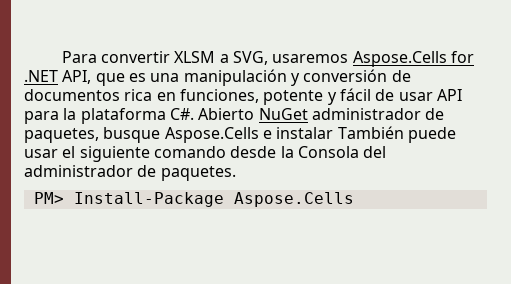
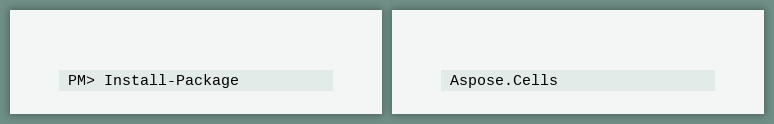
[61,51,474,67] [24,69,411,86] [24,88,462,105] [24,108,445,124] [24,126,456,143] [24,146,387,162] [24,165,236,181] Para convertir XLSM a SVG, usaremos Aspose.Cells for .NET API, que es una manipulación y conversión de documentos rica en funciones, potente y fácil de usar API para la plataforma C#. Abierto NuGet administrador de paquetes, busque Aspose.Cells e instalar También puede usar el siguiente comando desde la Consola del administrador de paquetes. // -> (67, 80) none

